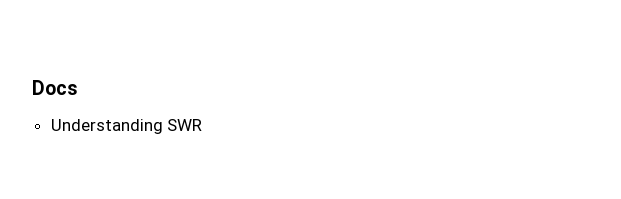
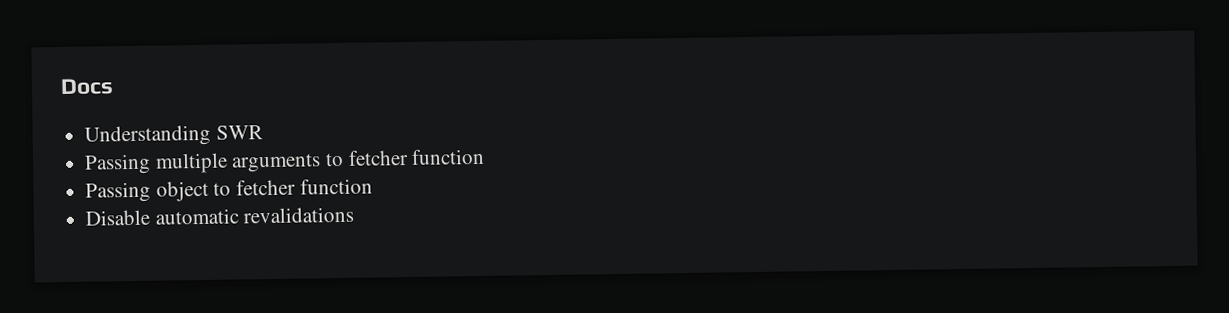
(203, 125) none -> [84,148,486,175] [85,178,373,203] [85,206,355,226] // Passing multiple arguments to fetcher function // Passing object to fetcher function // Disable automatic revalidations

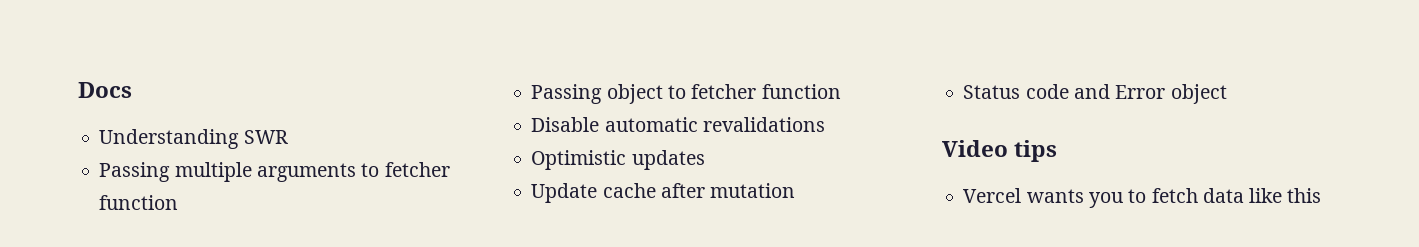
(355, 215) none -> [531,150,705,170] [531,183,796,203] [963,84,1227,104] [942,140,1058,162] [963,188,1322,208] // Optimistic updates // Update cache after mutation // Status code and Error object // Video tips // Vercel wants you to fetch data like this

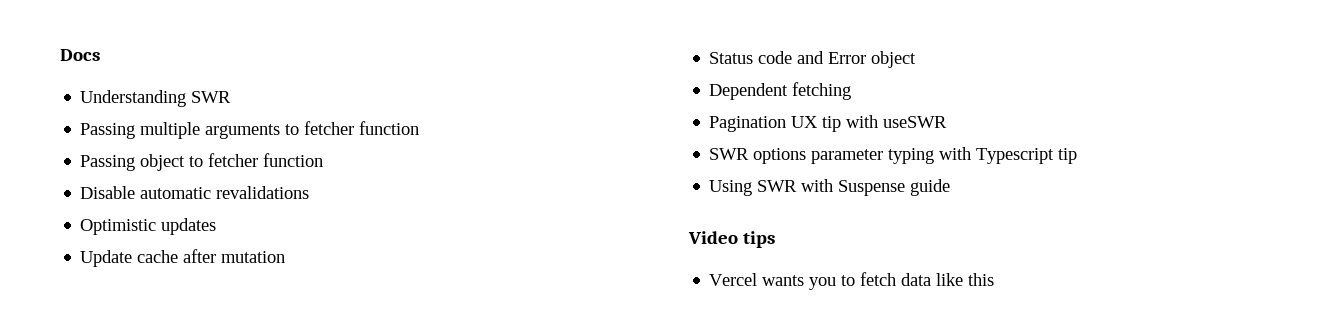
(1227, 94) none -> [709,82,852,100] [709,115,948,132] [709,147,1078,164] [709,179,951,196] // Dependent fetching // Pagination UX tip with useSWR // SWR options parameter typing with Typescript tip // Using SWR with Suspense guide

